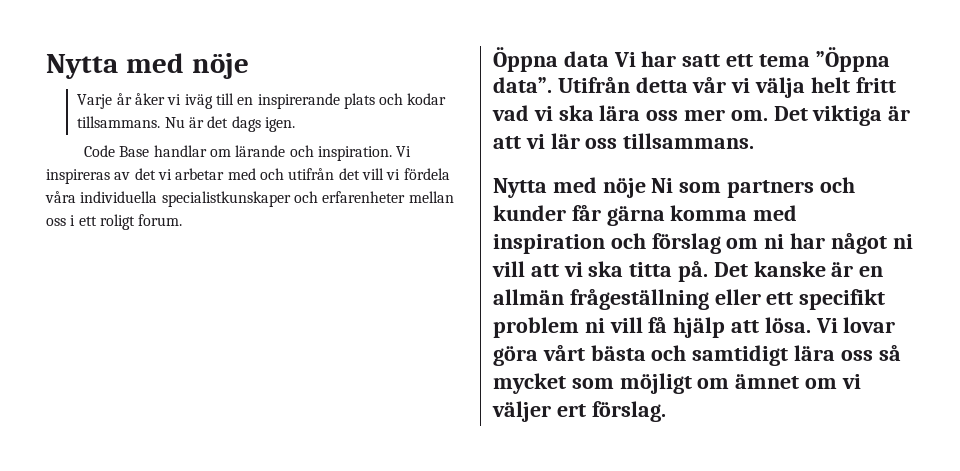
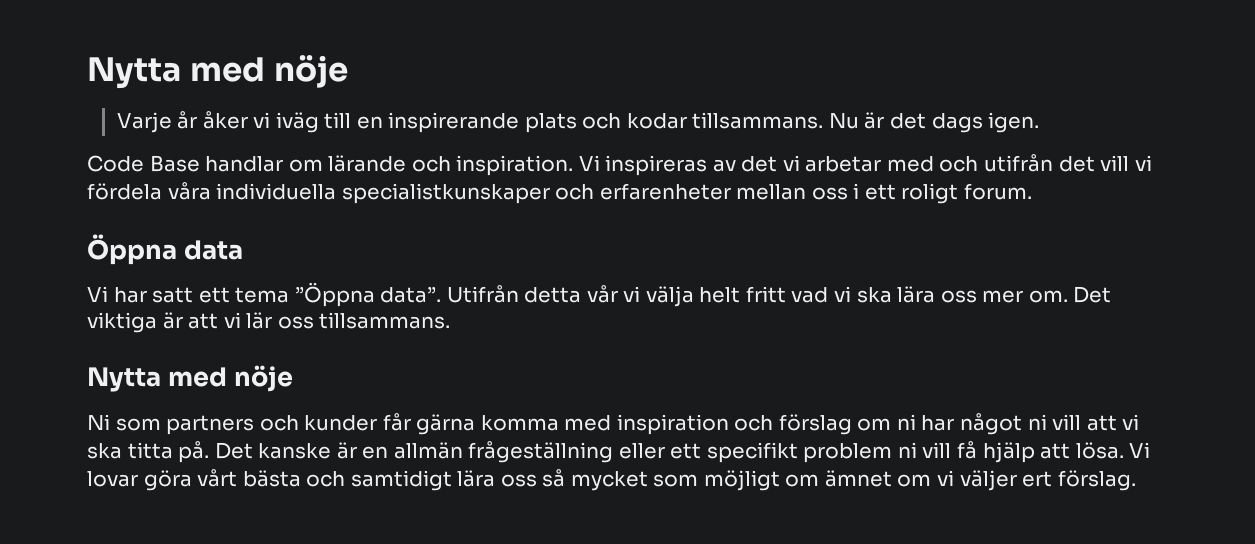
(609, 59) none -> (243, 250) //
(646, 188) none -> (293, 378) //

